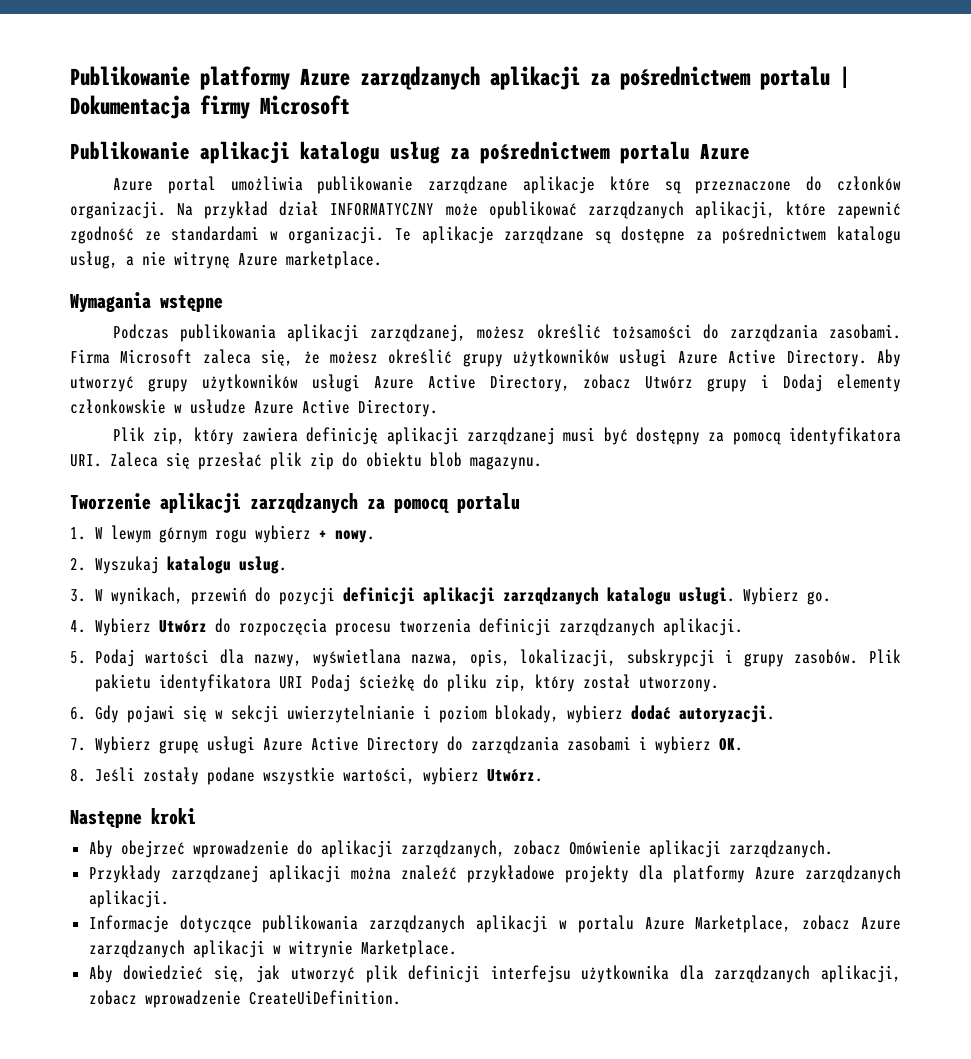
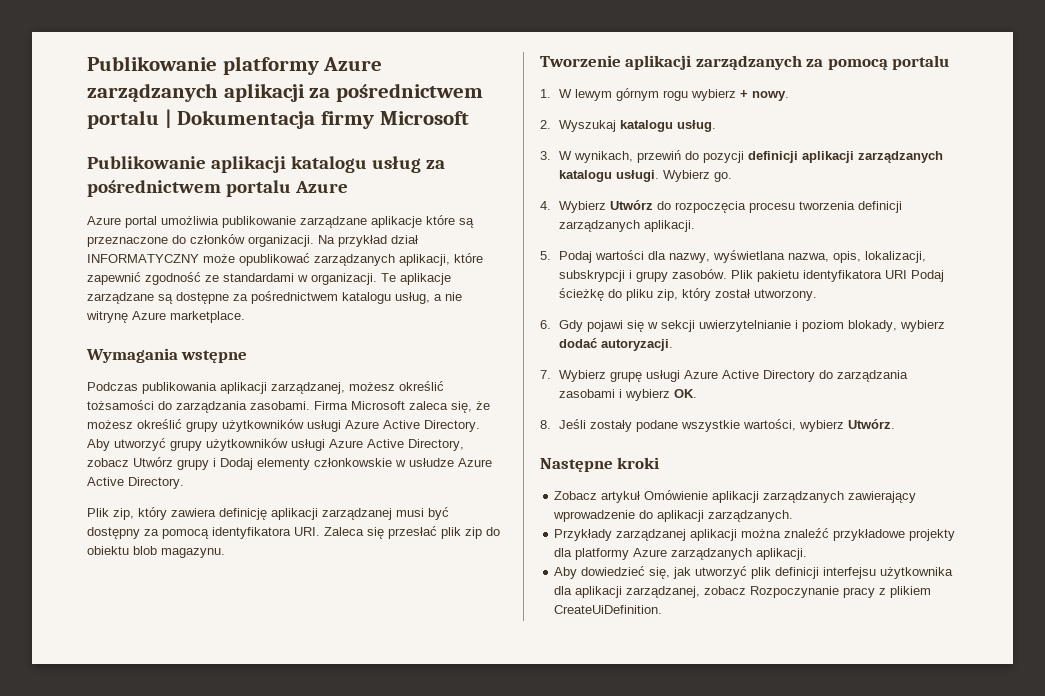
[88,840,641,858] Aby obejrzeć wprowadzenie do aplikacji zarządzanych, zobacz Omówienie -> [554,490,917,503] [553,510,654,522] Zobacz artykuł Omówienie aplikacji zarządzanych zawierający wprowadzenie do
[88,915,902,933] [88,940,457,958] // Informacje dotyczące publikowania zarządzanych aplikacji w portalu Azure Marketplace, zobacz Azure zarządzanych aplikacji w witrynie Marketplace. -> (808, 554) none
[714,965,902,983] [88,990,241,1008] zarządzanych aplikacji, zobacz wprowadzenie -> [575,586,932,598] aplikacji zarządzanej, zobacz Rozpoczynanie pracy z plikiem

